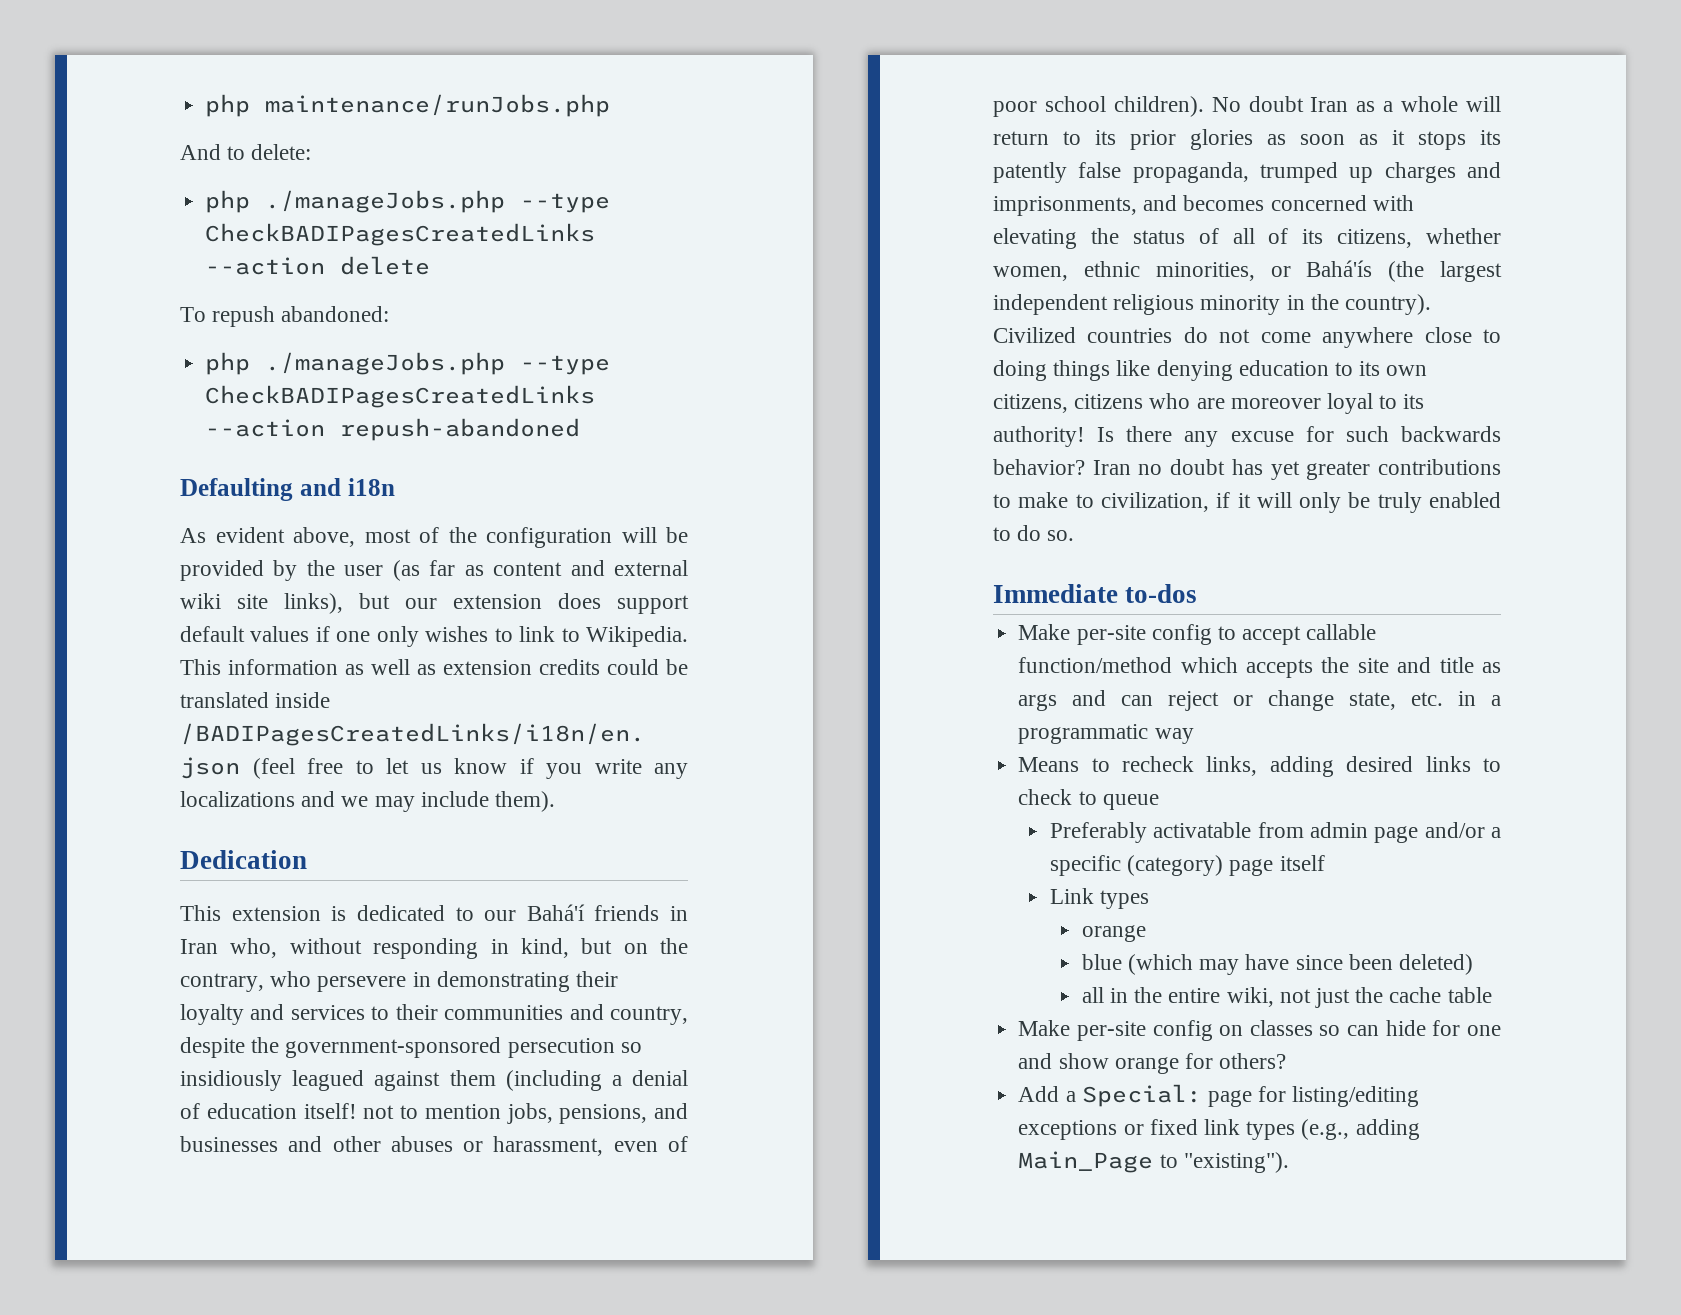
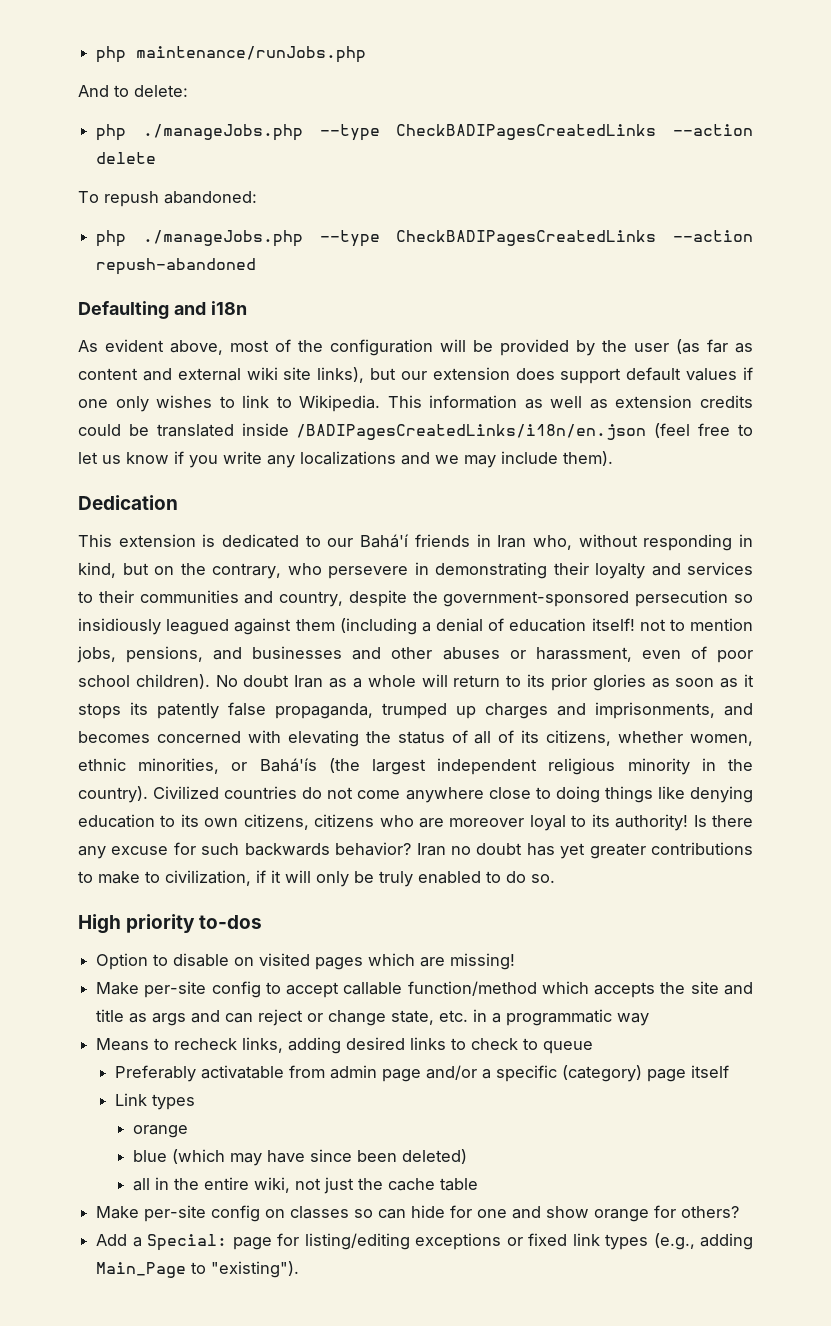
[993,584,1118,603] Immediate -> [78,914,196,934] High priority
(1198, 593) none -> [96,953,516,970] // Option to disable on visited pages which are missing!

